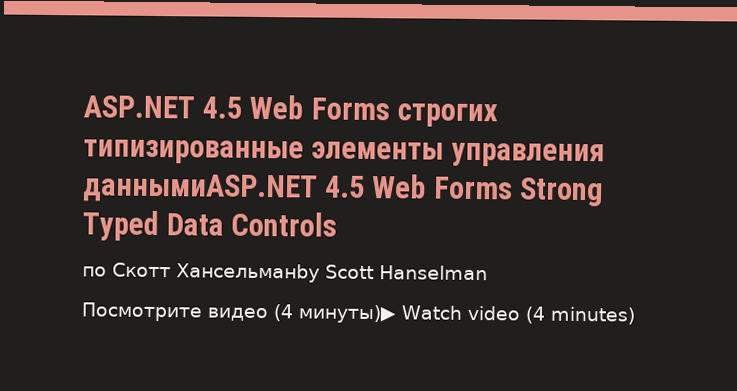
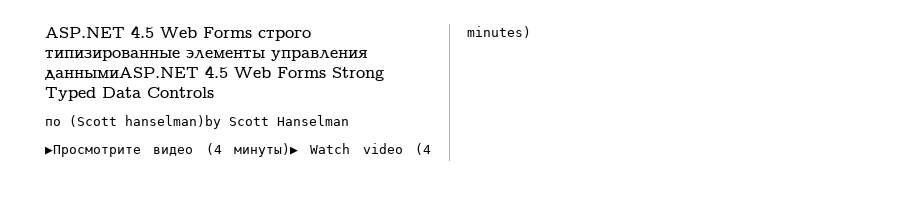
[396,103,498,128] строгих -> [258,30,311,41] строго
[112,262,320,283] Скотт Хансельманby -> [69,115,221,129] (Scott hanselman)by
[81,302,202,322] Посмотрите -> [45,145,141,157] ▶Просмотрите

